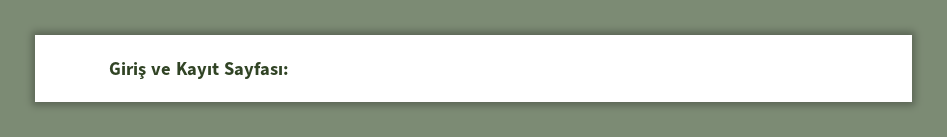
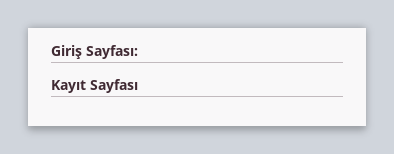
[150,62,289,79] ve Kayıt Sayfası: -> [86,45,138,59] [51,79,138,93] Sayfası: // Kayıt Sayfası

